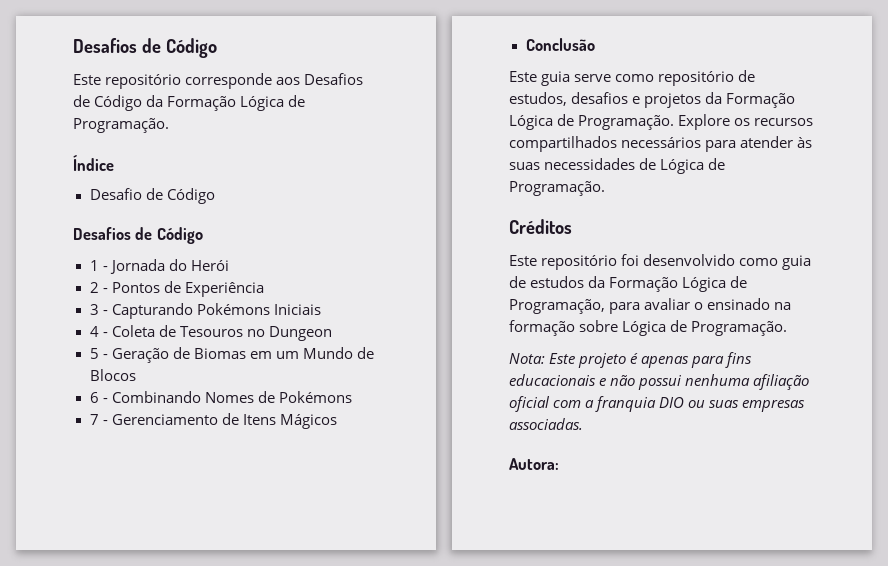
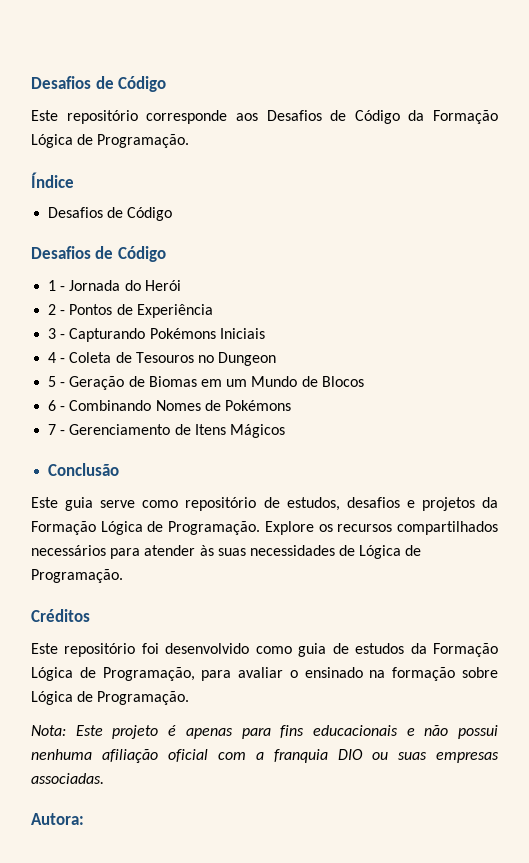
[89,188,142,200] Desafio -> [48,207,104,218] Desafios

